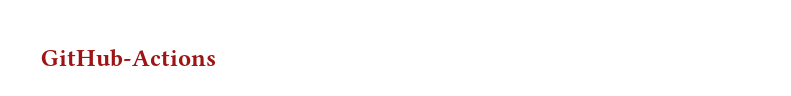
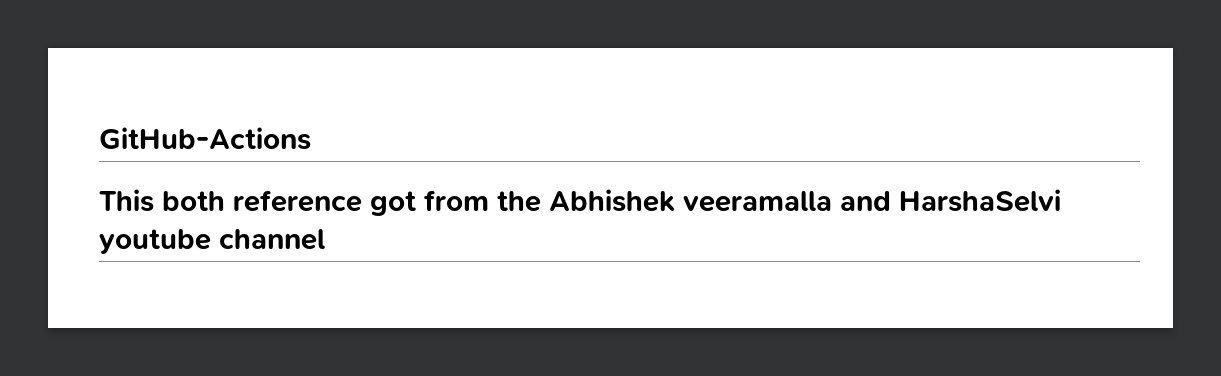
(216, 58) none -> [99,189,1061,216] [99,229,325,254] // This both reference got from the Abhishek veeramalla and HarshaSelvi youtube channel

